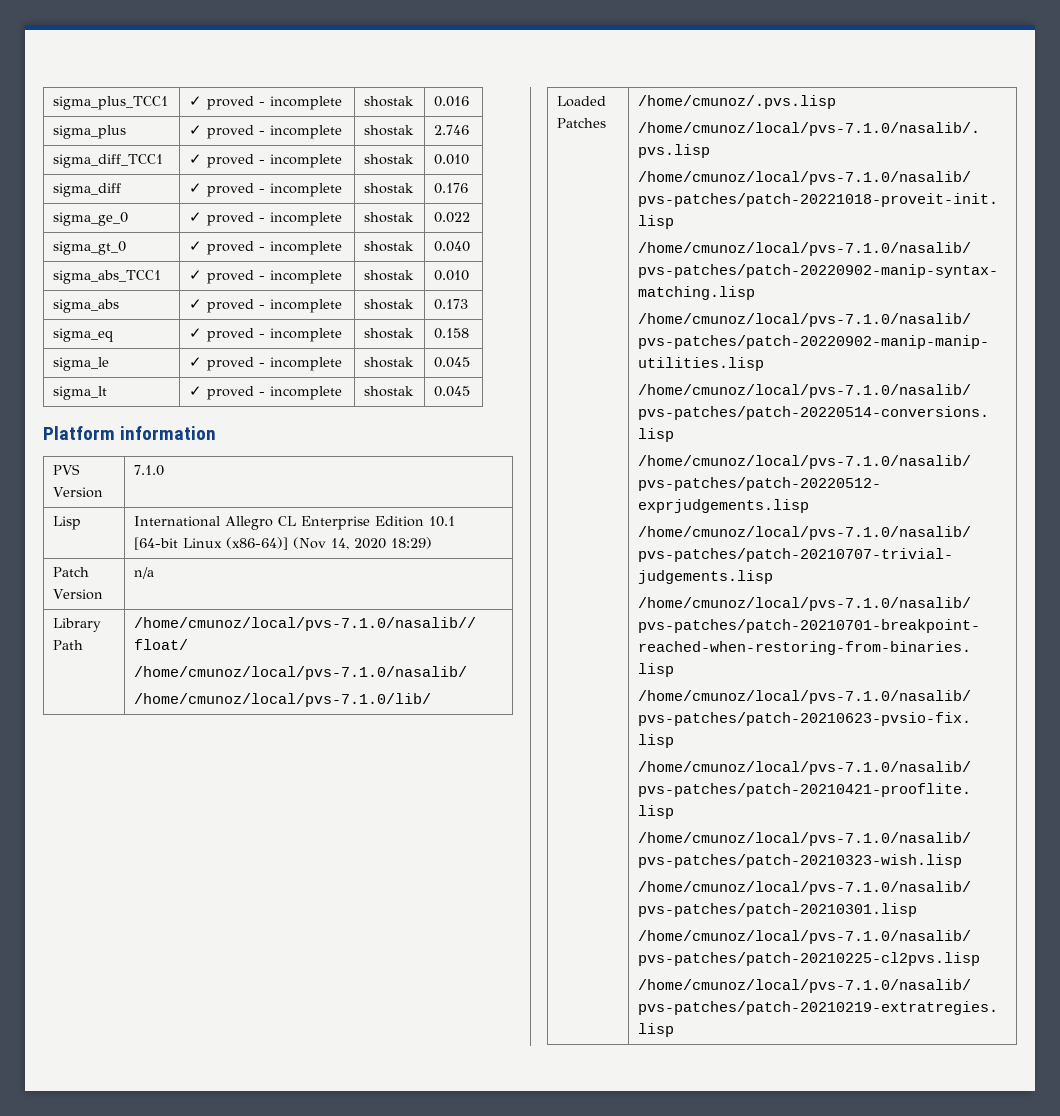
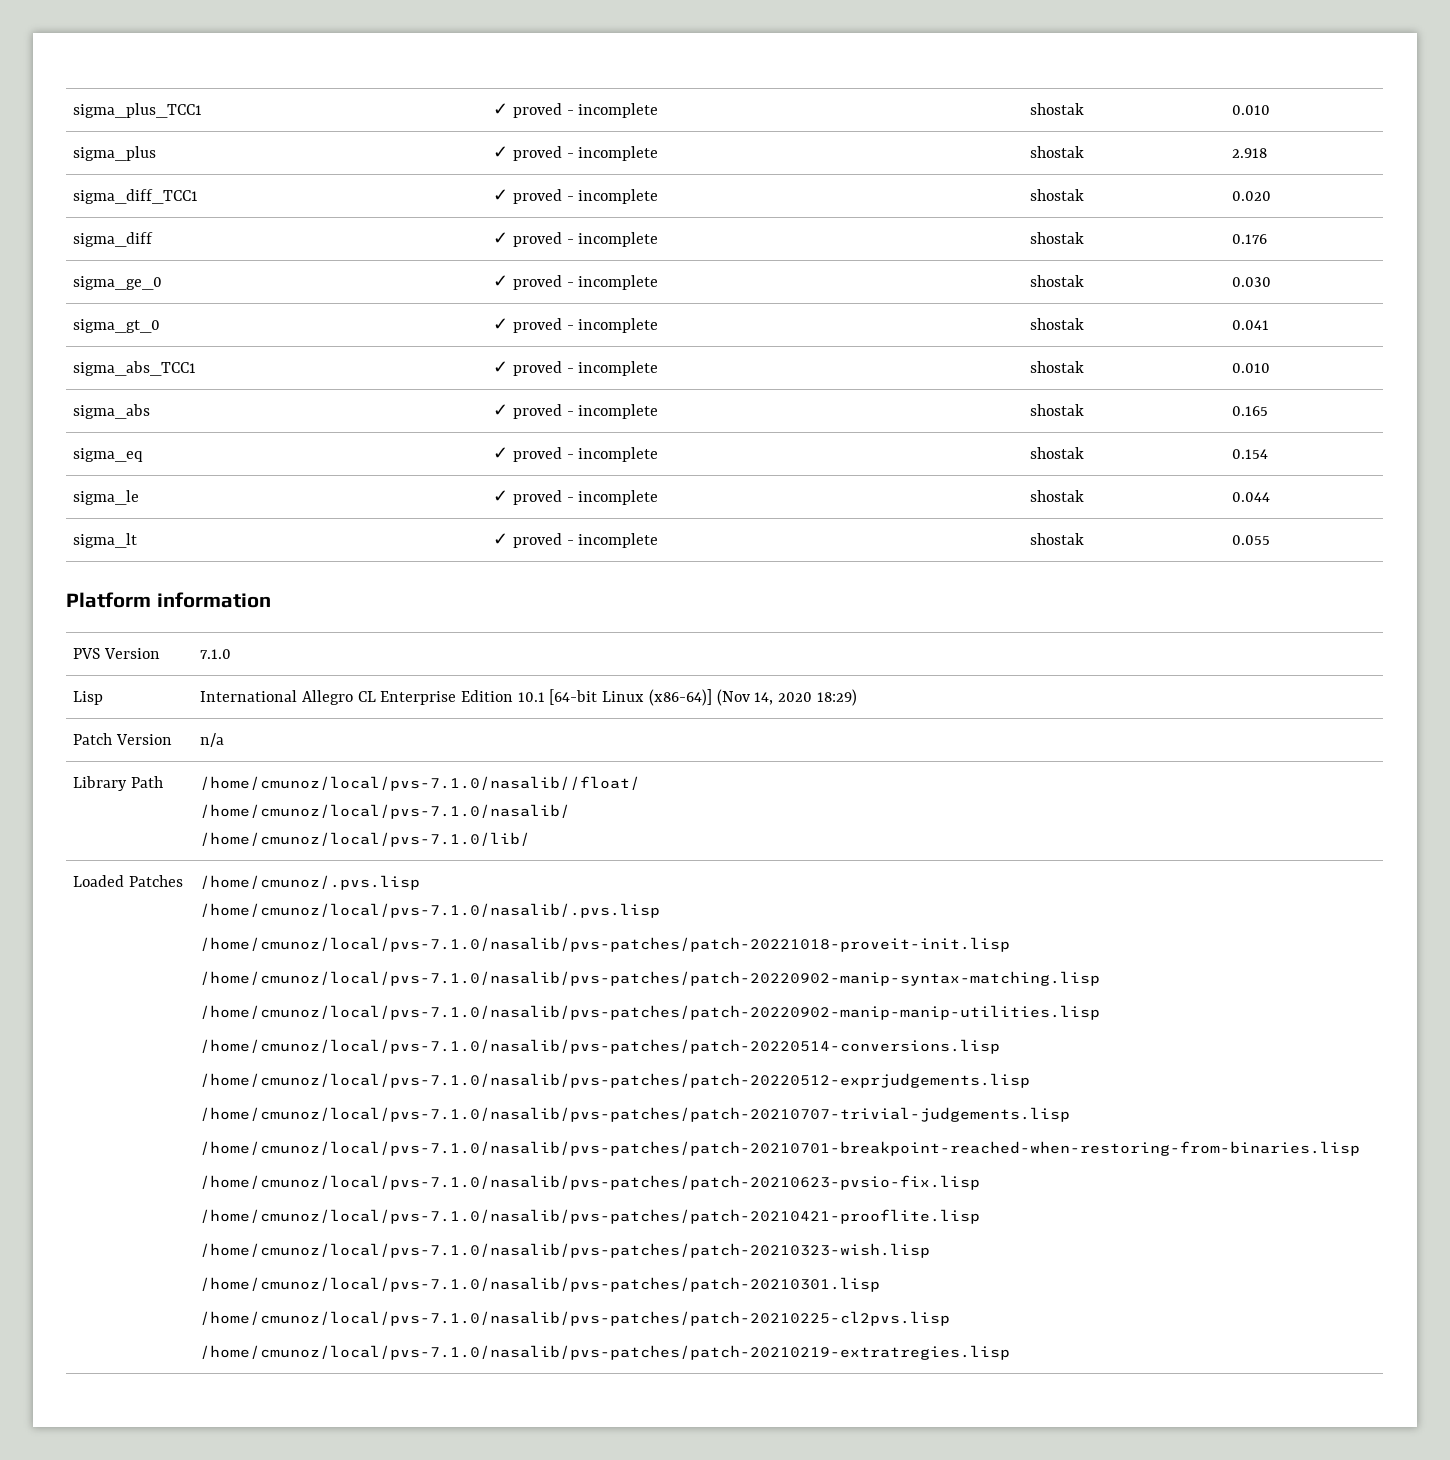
[434,96,470,107] 0.016 -> [1232,105,1271,115] 0.010
[434,125,470,135] 2.746 -> [1232,148,1268,158] 2.918
[434,154,470,165] 0.010 -> [1232,191,1272,201] 0.020
[434,212,471,223] 0.022 -> [1232,277,1272,287] 0.030
[434,241,471,252] 0.040 -> [1232,320,1270,330] 0.041
[434,299,469,310] 0.173 -> [1232,406,1269,416] 0.165
[434,328,470,339] 0.158 -> [1232,449,1269,459] 0.154
[434,357,471,368] 0.045 -> [1232,492,1271,502] 0.044
[434,386,471,397] 0.045 -> [1232,535,1271,545] 0.055

